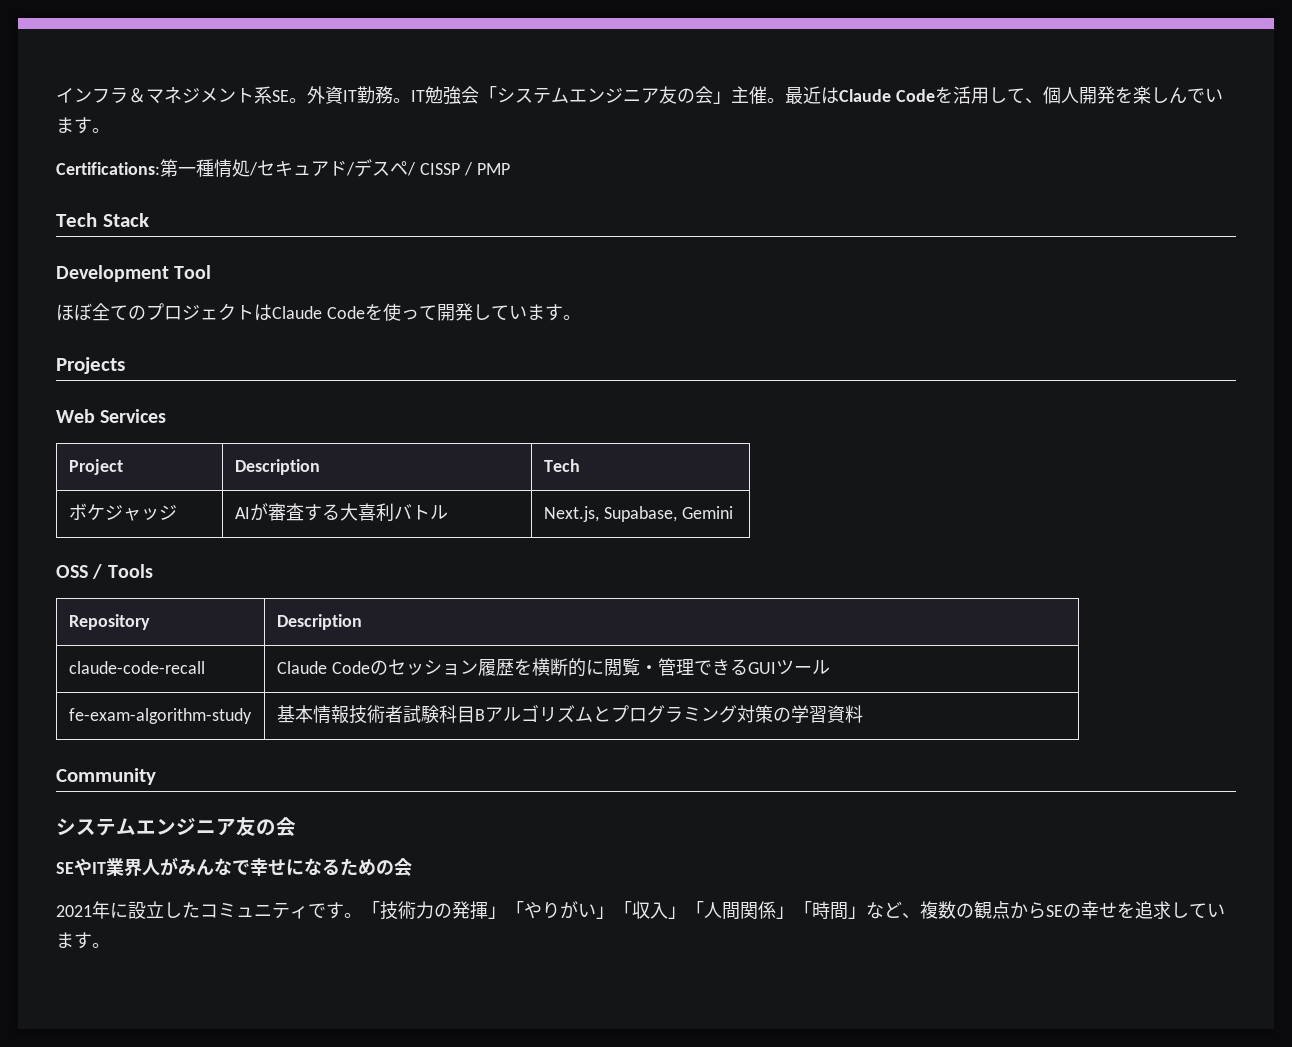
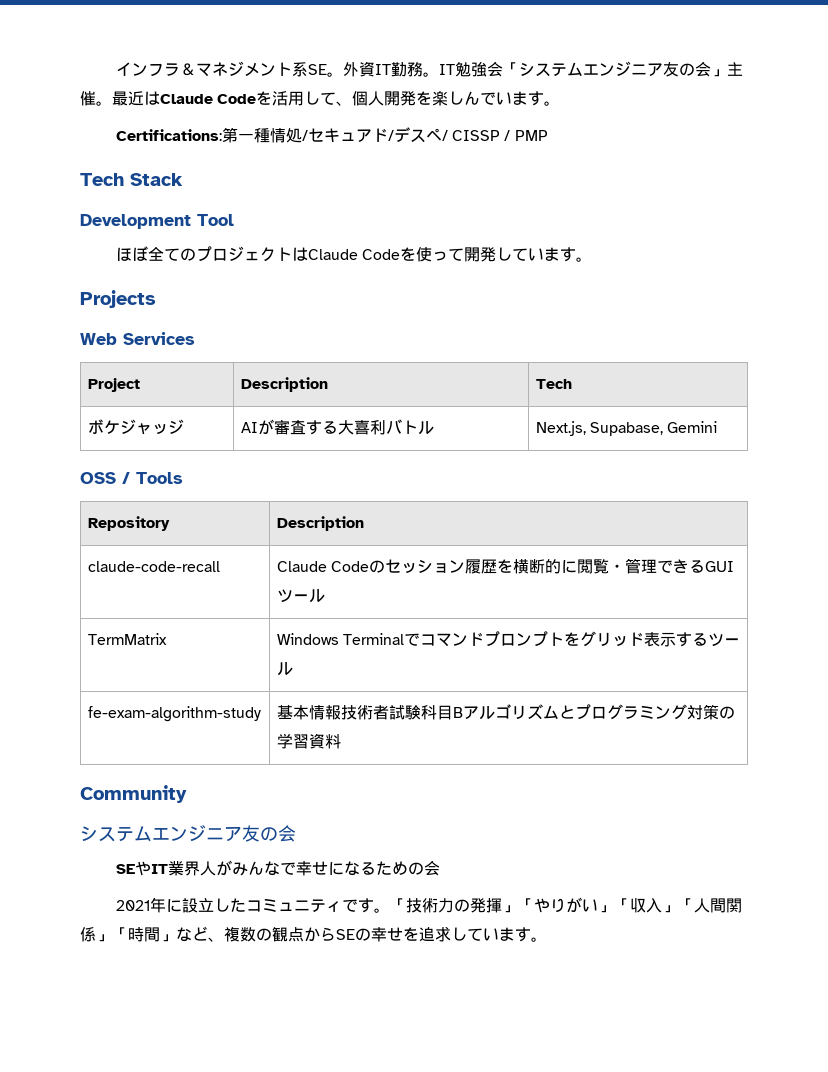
(830, 667) none -> [87,633,167,645] [276,631,741,647] [276,662,293,676] // TermMatrix | Windows Terminalでコマンドプロンプトをグリッド表示するツール

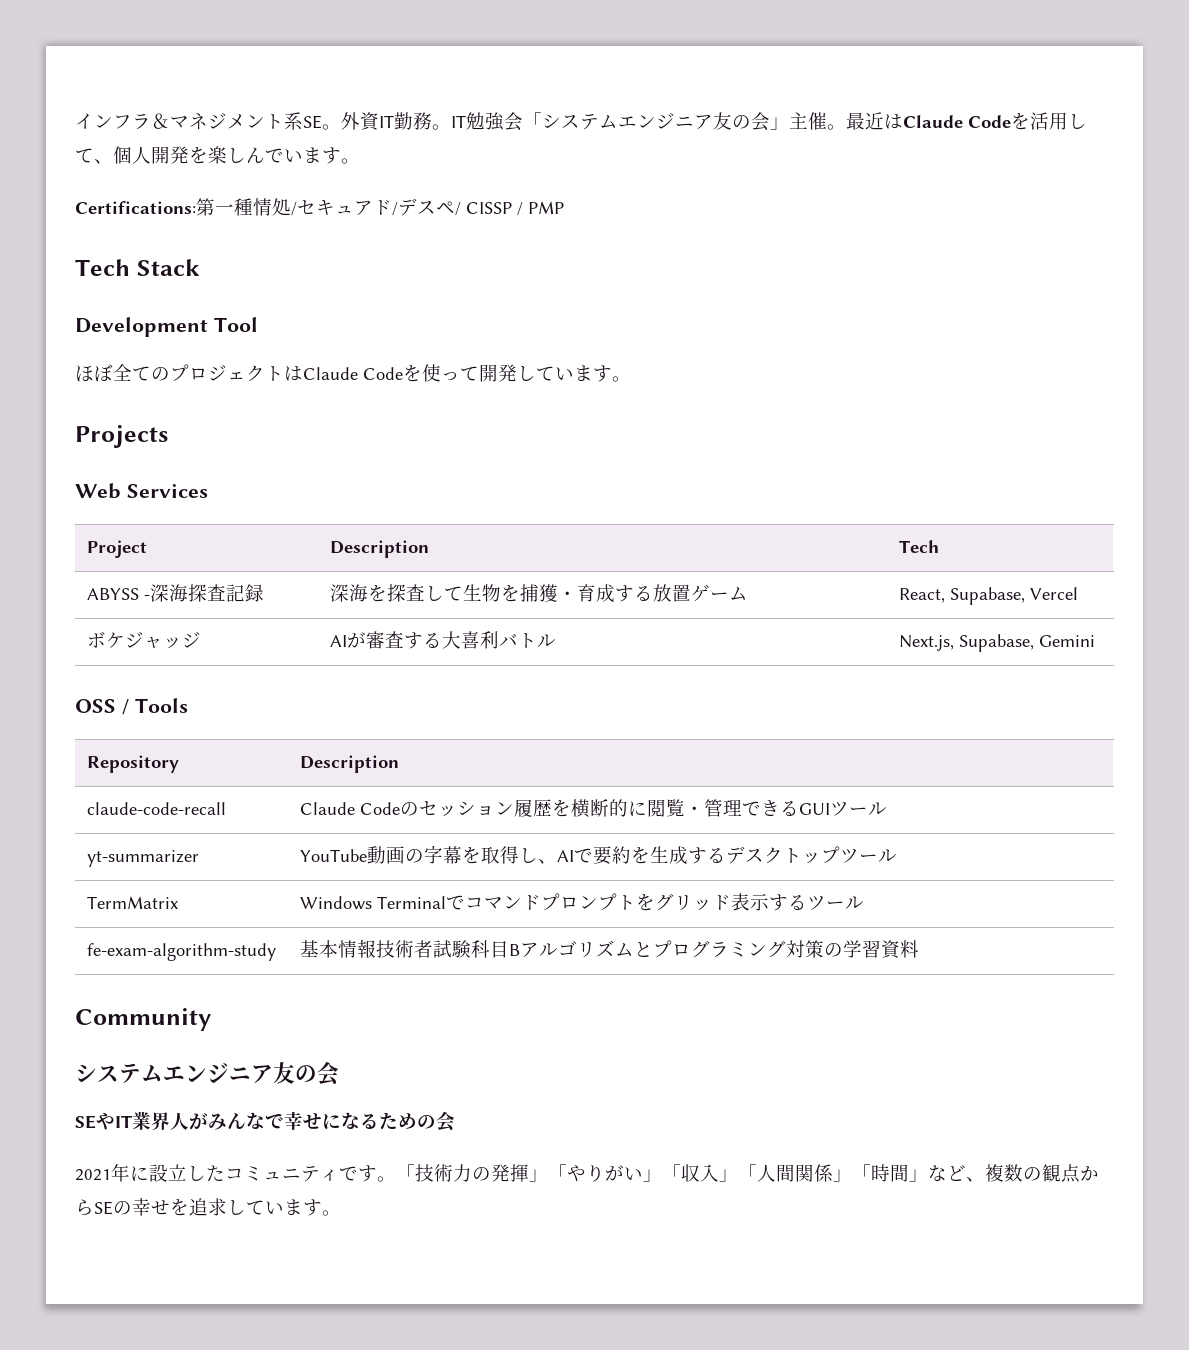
(572, 384) none -> [86,584,264,602] [329,584,748,603] [898,587,1078,605] // ABYSS -深海探査記録 | 深海を探査して生物を捕獲・育成する放置ゲーム | React, Supabase, Vercel
(325, 596) none -> [86,850,199,867] [299,845,897,865] // yt-summarizer | YouTube動画の字幕を取得し、AIで要約を生成するデスクトップツール

